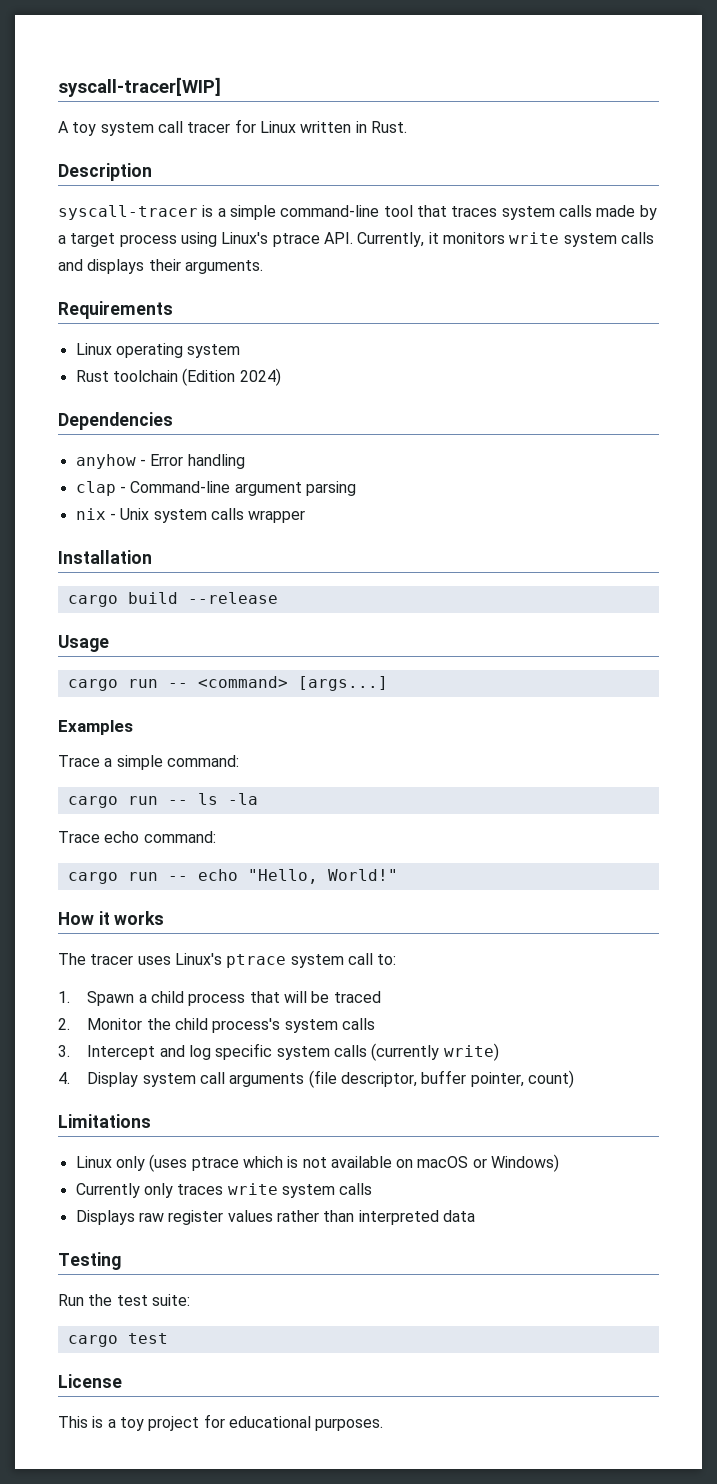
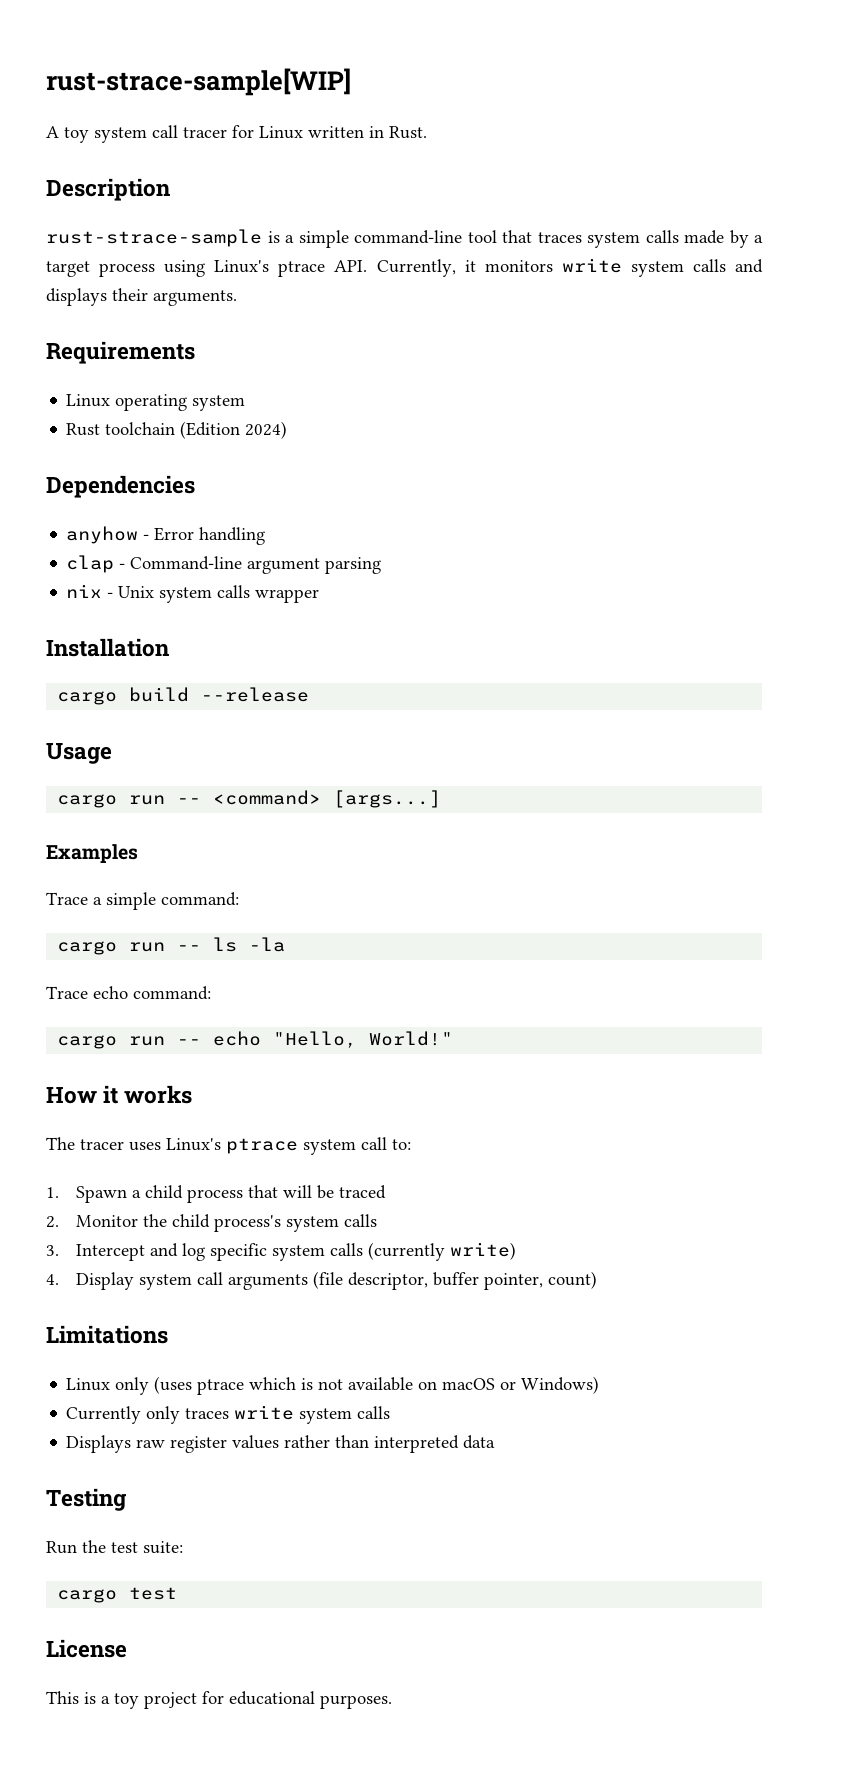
[58,77,221,97] syscall-tracer[WIP] -> [46,68,351,96] rust-strace-sample[WIP]
[58,205,198,220] syscall-tracer -> [46,229,262,247] rust-strace-sample

